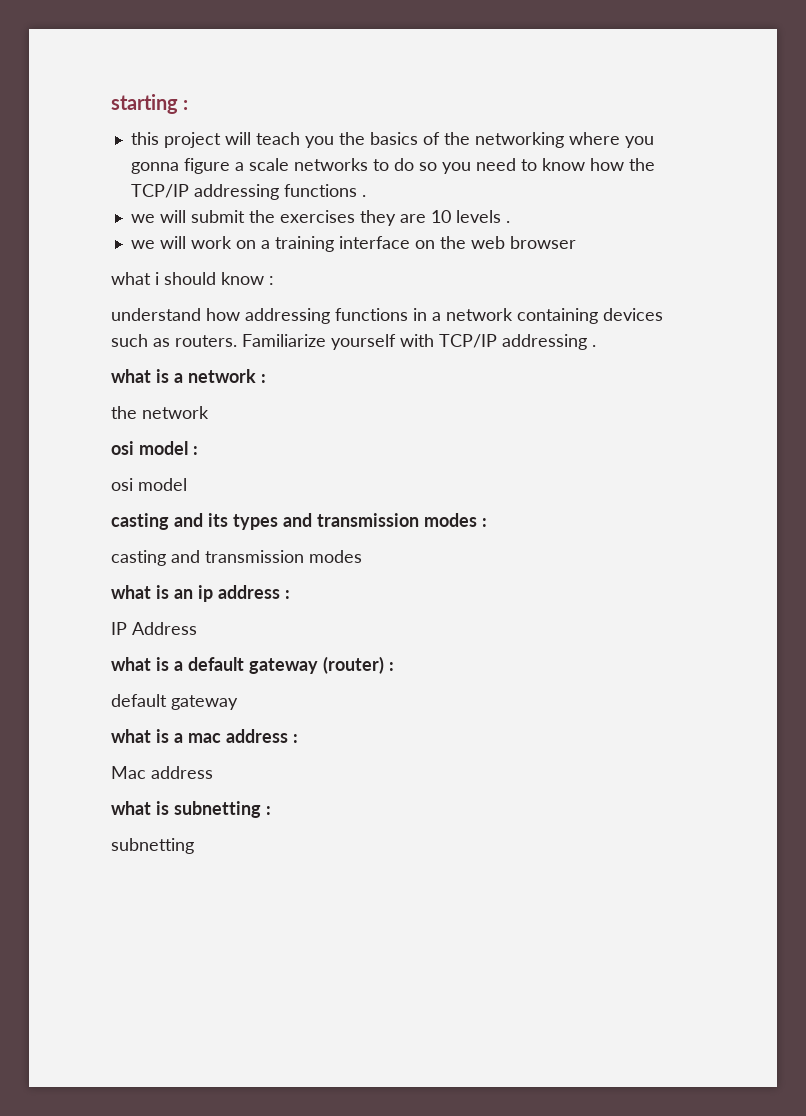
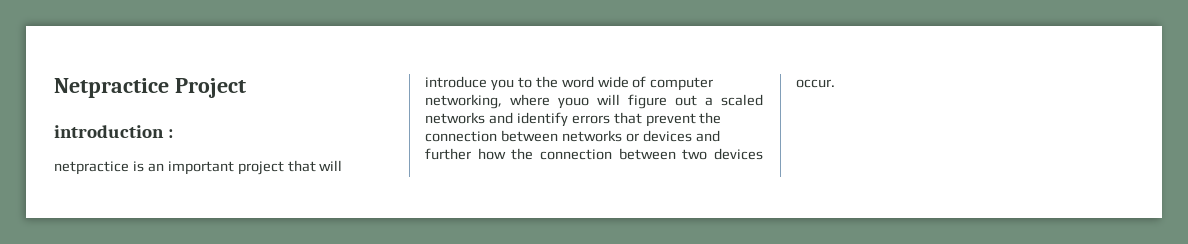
[111,94,189,114] [130,132,654,148] [130,158,655,174] [130,184,366,200] [130,210,510,226] [130,236,576,252] [111,272,274,285] [111,308,663,324] [111,334,596,350] [111,369,266,383] [111,406,209,419] [111,441,198,455] [111,478,187,491] [111,513,487,530] [111,550,362,566] [111,585,290,602] [111,622,197,635] [111,656,394,674] [111,694,238,710] [111,729,298,743] [111,766,213,779] [111,801,271,818] [111,838,194,854] starting : // this project will teach you the basics of the networking where you gonna figure a scale networks to do so you need to know how the TCP/IP addressing functions . // we will submit the exercises they are 10 levels . // we will work on a training interface on the web browser // what i should know : // understand how addressing functions in a network containing devices such as routers. Familiarize yourself with TCP/IP addressing . // what is a network : // the network // osi model : // osi model // casting and its types and transmission modes : // casting and transmission modes // what is an ip address : // IP Address // what is a default gateway (router) : // default gateway // what is a mac address : // Mac address // what is subnetting : // subnetting -> [54,78,246,98] [54,125,173,138] [54,160,343,175] [425,76,714,91] [425,94,763,109] [425,112,722,127] [425,130,720,142] [425,148,763,160] [796,79,835,88] Netpractice Project // introduction : // netpractice is an important project that will introduce you to the word wide of computer networking, where youo will figure out a scaled networks and identify errors that prevent the connection between networks or devices and further how the connection between two devices occur.

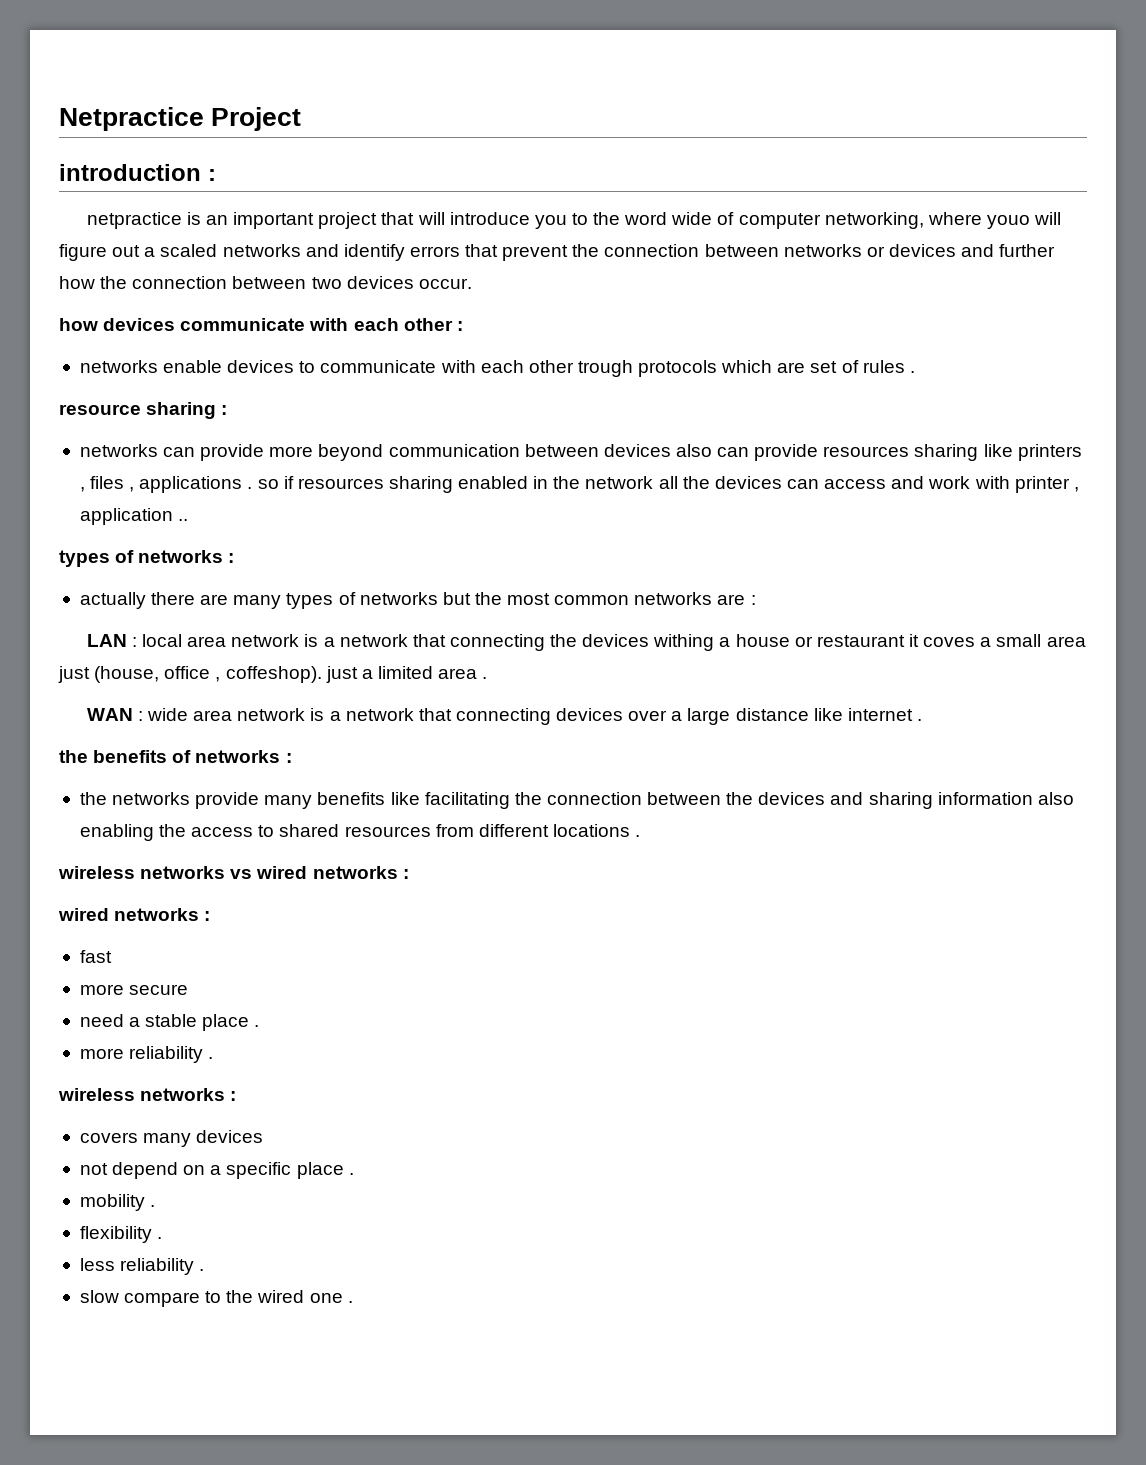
(835, 83) none -> [59,318,463,331] [79,360,915,377] [59,402,228,419] [79,444,1082,461] [79,476,1079,493] [79,508,189,525] [59,550,235,567] [79,592,756,609] [86,634,1086,651] [58,666,488,683] [86,708,923,725] [59,750,292,763] [79,792,1074,809] [79,824,641,841] [58,866,409,879] [58,908,211,921] [79,950,112,963] [79,984,189,995] [79,1014,260,1031] [79,1046,214,1063] [58,1088,237,1101] [79,1130,264,1147] [79,1162,354,1179] [79,1194,156,1211] [79,1226,163,1243] [79,1258,205,1275] [79,1290,353,1307] // how devices communicate with each other : // networks enable devices to communicate with each other trough protocols which are set of rules . // resource sharing : // networks can provide more beyond communication between devices also can provide resources sharing like printers , files , applications . so if resources sharing enabled in the network all the devices can access and work with printer , application .. // types of networks : // actually there are many types of networks but the most common networks are : // LAN : local area network is a network that connecting the devices withing a house or restaurant it coves a small area just (house, office , coffeshop). just a limited area . // WAN : wide area network is a network that connecting devices over a large distance like internet . // the benefits of networks : // the networks provide many benefits like facilitating the connection between the devices and sharing information also enabling the access to shared resources from different locations . // wireless networks vs wired networks : // wired networks : // fast // more secure // need a stable place . // more reliability . // wireless networks : // covers many devices // not depend on a specific place . // mobility . // flexibility . // less reliability . // slow compare to the wired one .

